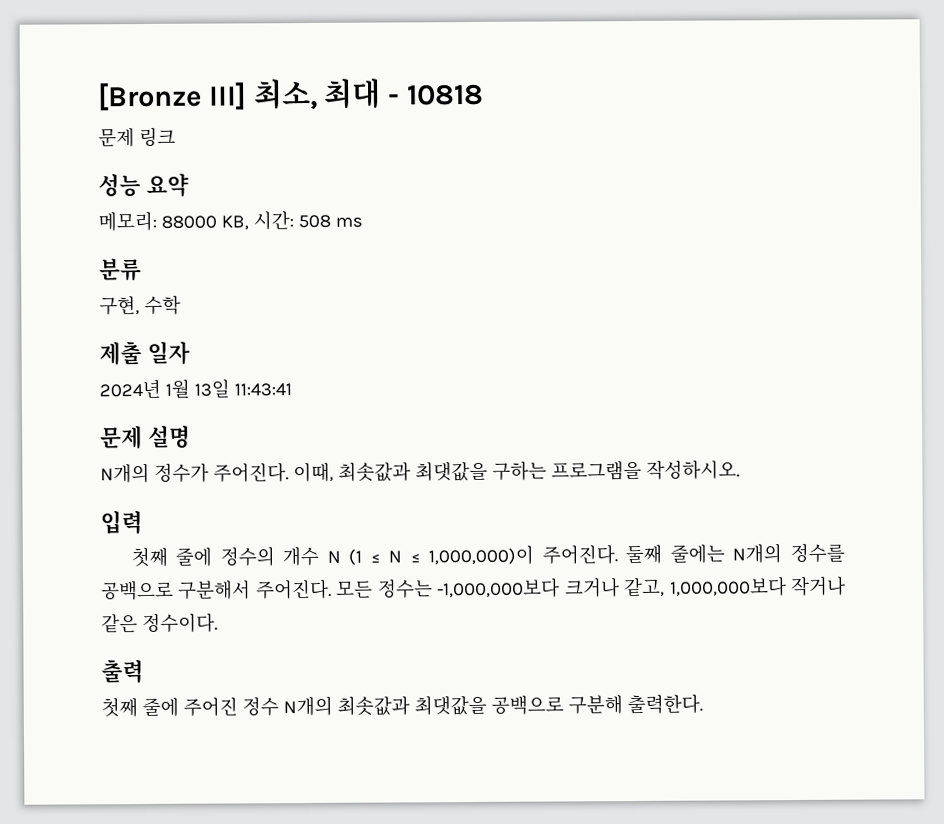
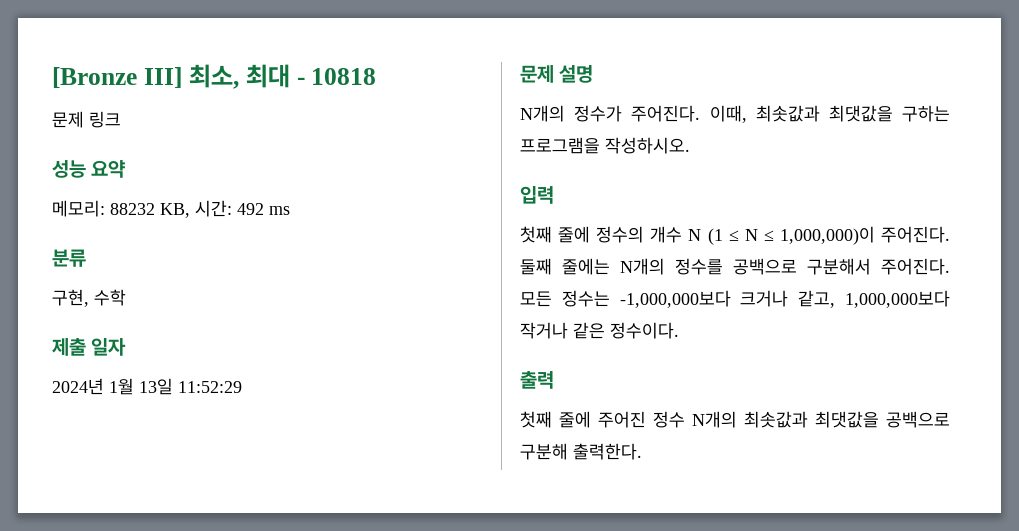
[160,215,217,229] 88000 -> [110,203,155,215] 88232
[297,214,331,229] 508 -> [237,203,264,215] 492
[233,383,292,397] 11:43:41 -> [178,381,242,393] 11:52:29

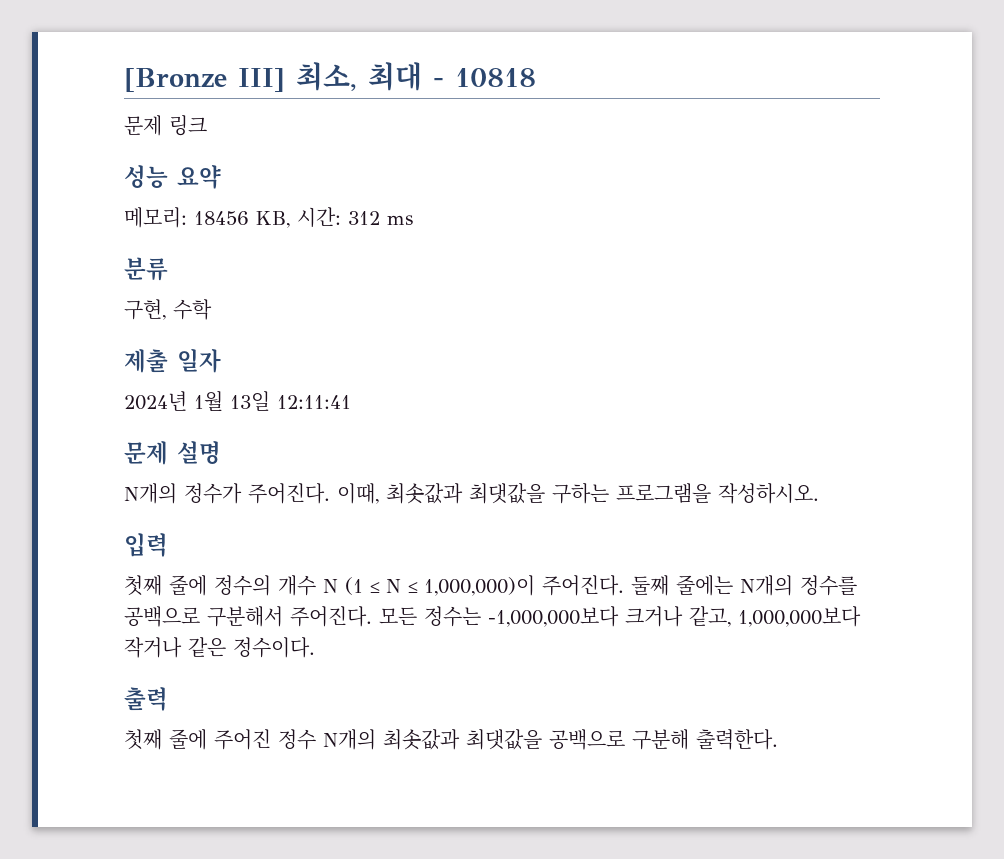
[110,203,155,215] 88232 -> [194,211,249,225] 18456
[237,203,264,215] 492 -> [348,211,380,225] 312
[178,381,242,393] 11:52:29 -> [277,395,351,409] 12:11:41

